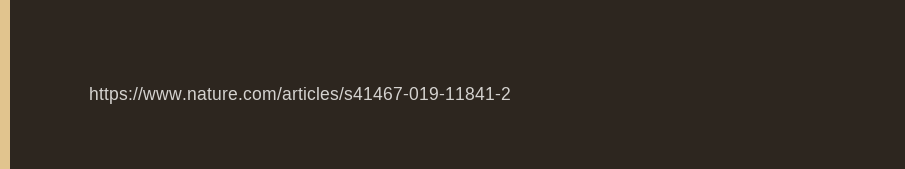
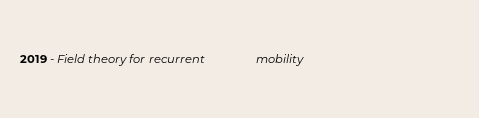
[89,87,511,104] https://www.nature.com/articles/s41467-019-11841-2 -> [20,54,304,66] 2019 - Field theory for recurrent mobility

